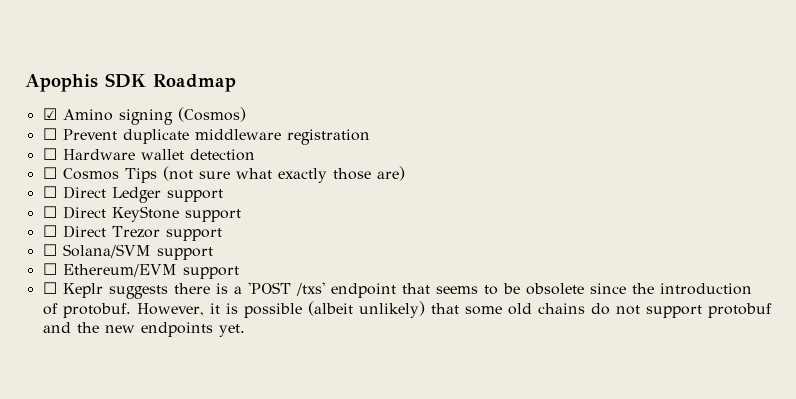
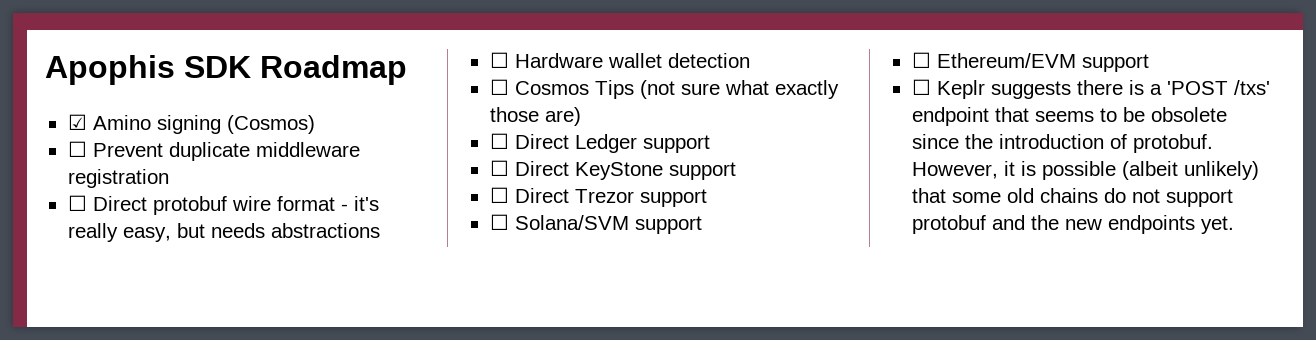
(370, 137) none -> [67,195,379,215] [67,223,380,242] // ☐ Direct protobuf wire format - it's really easy, but needs abstractions

